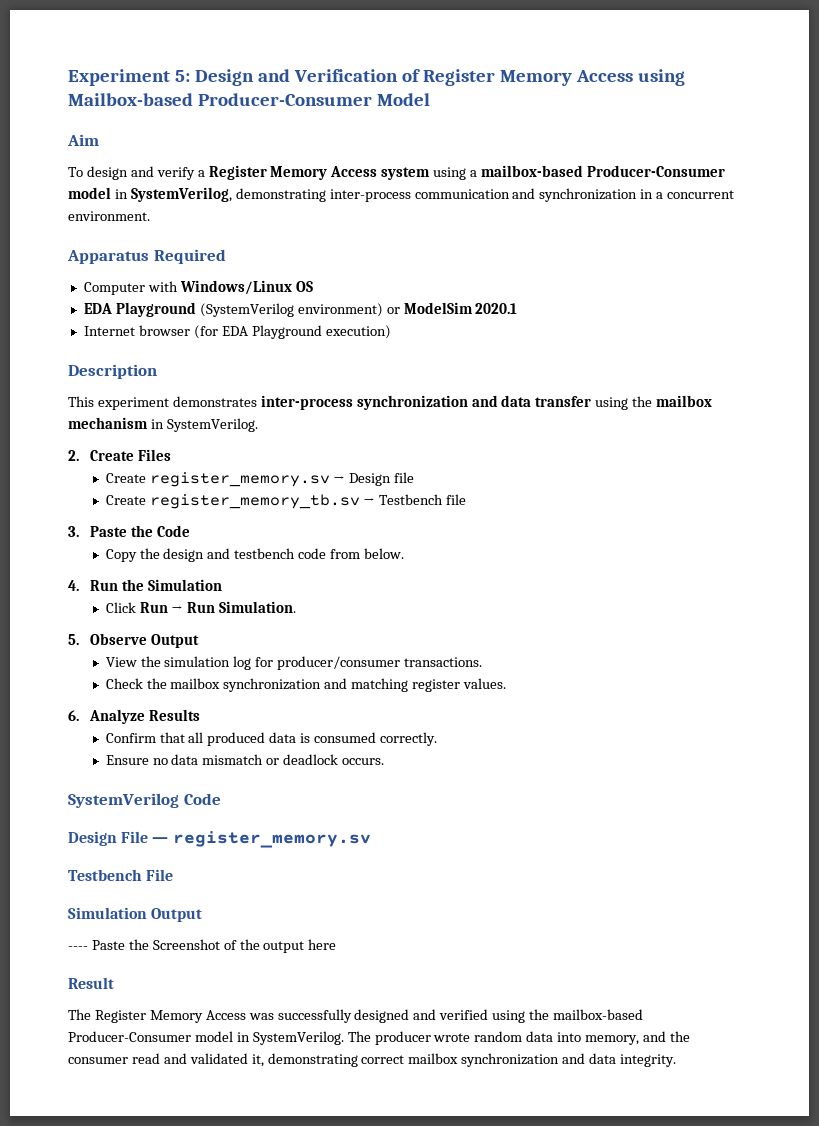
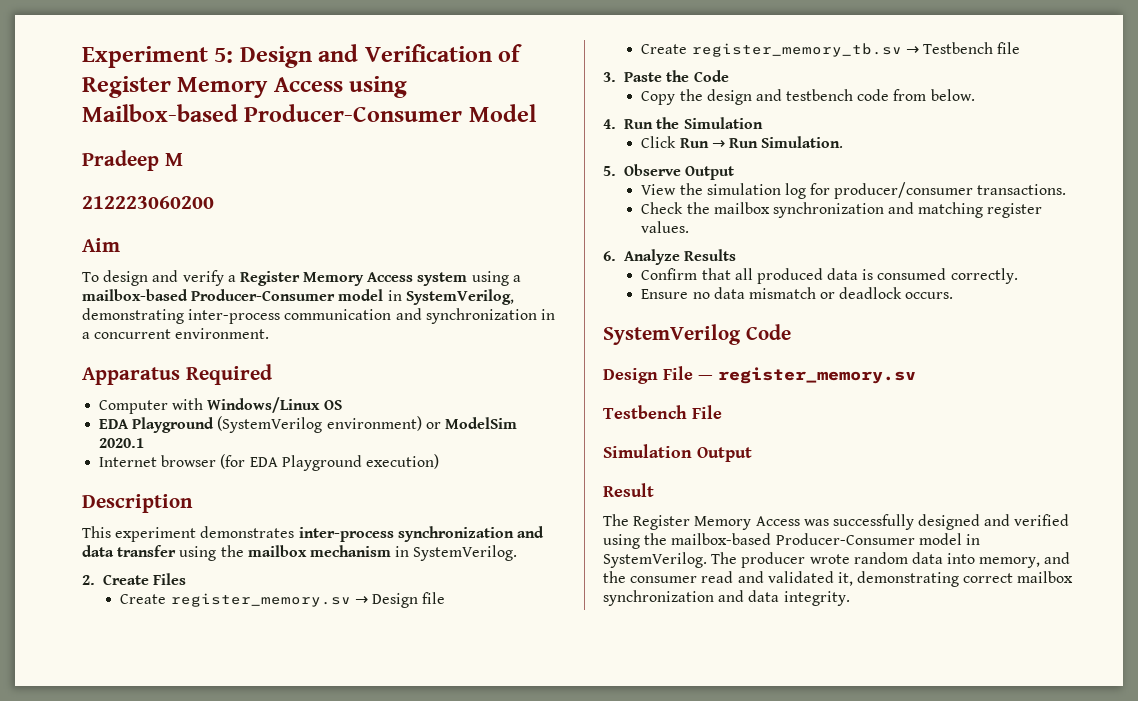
(430, 99) none -> [82,150,183,171] [82,196,214,209] // Pradeep M // 212223060200
[68,939,337,953] // ---- Paste the Screenshot of the output here -> (752, 454) none

